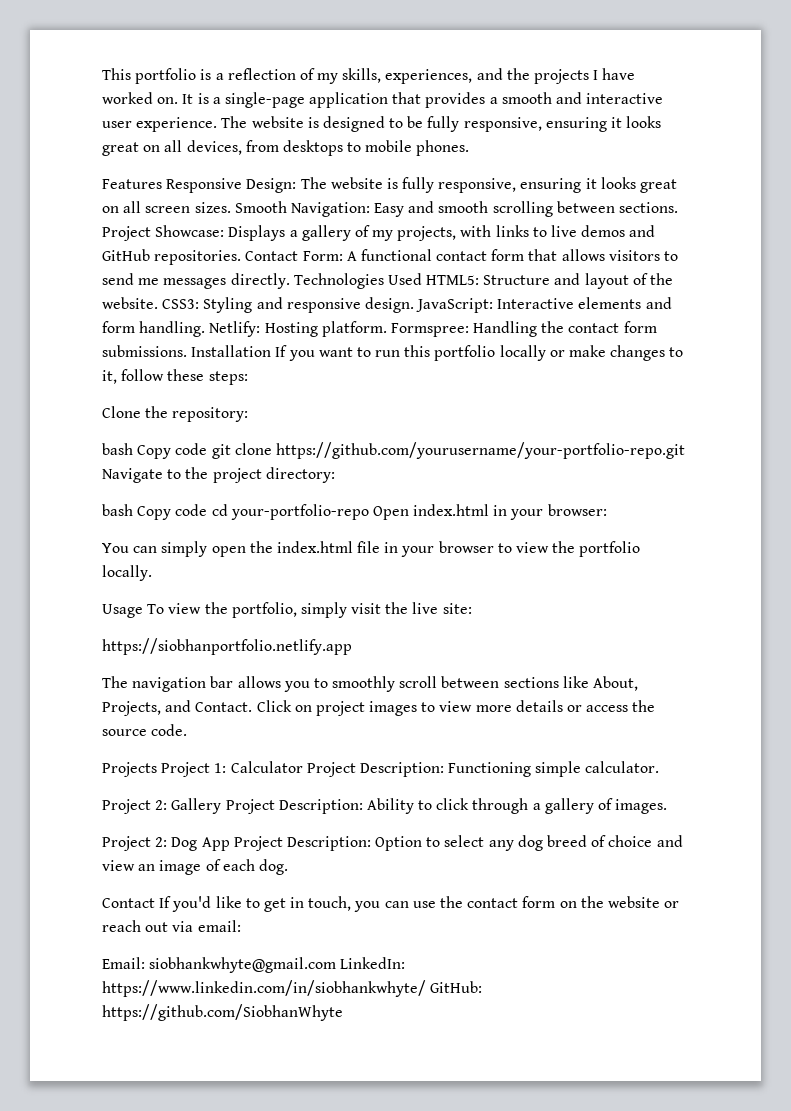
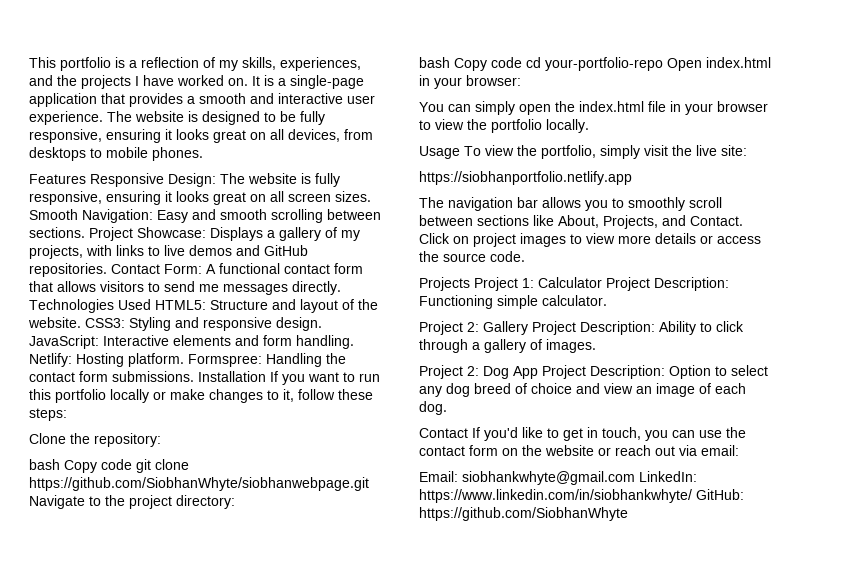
[275,442,685,459] https://github.com/yourusername/your-portfolio-repo.git -> [29,477,369,491] https://github.com/SiobhanWhyte/siobhanwebpage.git

